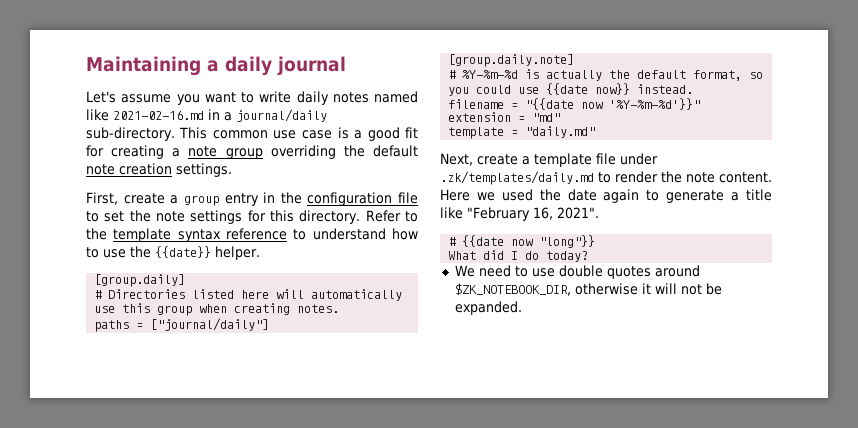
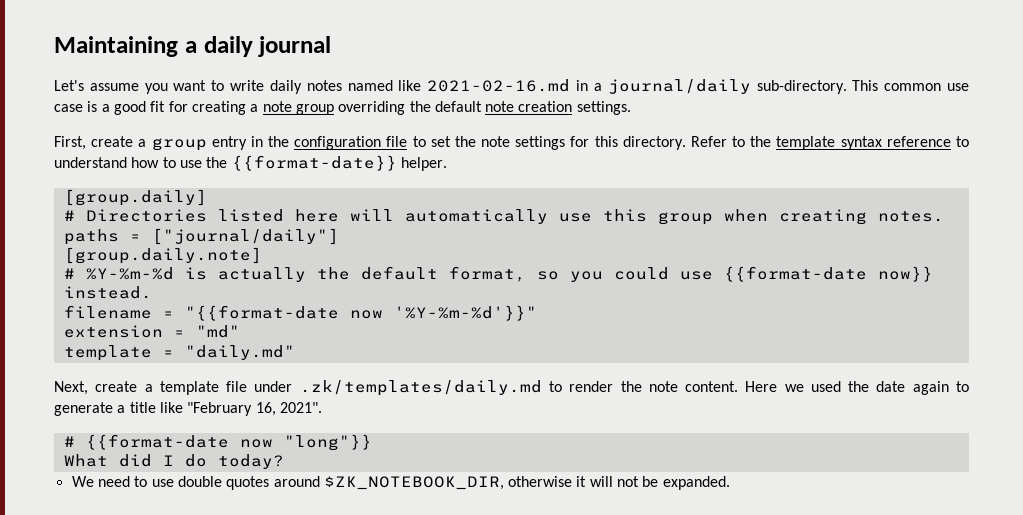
[155,246,211,258] {{date}} -> [231,155,397,171] {{format-date}}
[546,83,589,95] {{date -> [723,266,867,282] {{format-date
[525,98,575,110] "{{date -> [184,305,339,321] "{{format-date
[462,235,505,247] {{date -> [85,434,229,450] {{format-date

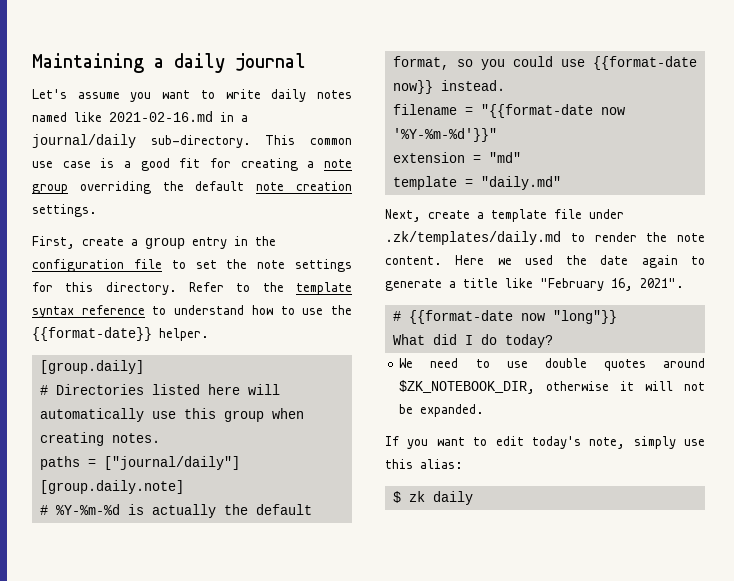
(730, 483) none -> [385,436,705,449] [385,459,463,469] [392,491,473,505] // If you want to edit today's note, simply use this alias: // $ zk daily

